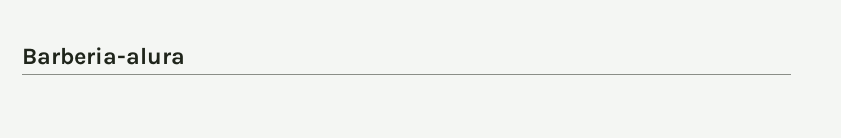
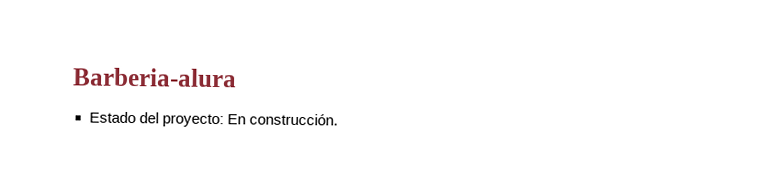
(185, 56) none -> [88,111,338,128] // Estado del proyecto: En construcción.

